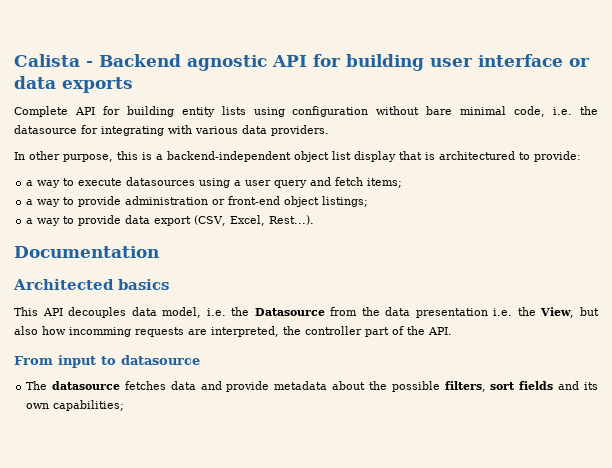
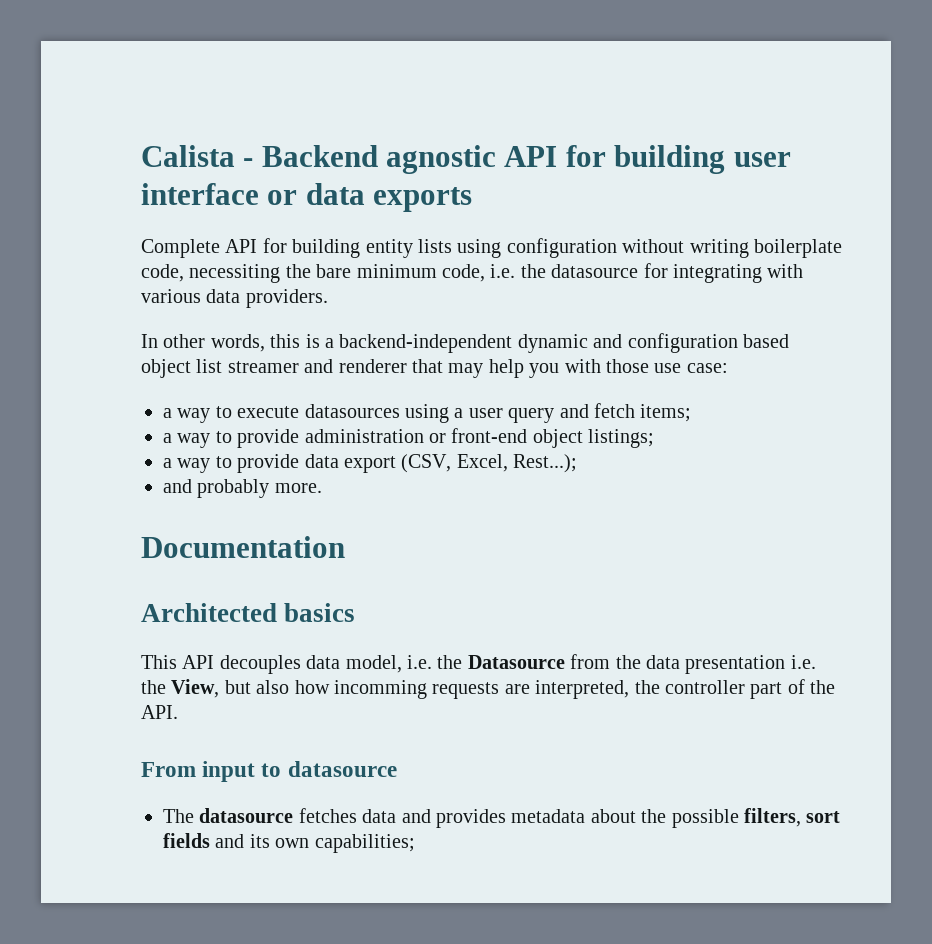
[426,106,507,115] bare minimal -> [689,239,842,258] [141,264,437,283] writing boilerplate code, necessiting the bare minimum
[63,154,113,162] purpose, -> [210,334,265,352] words,
[294,151,581,162] object list display that is architectured to provide: -> [517,333,789,353] [141,359,728,378] dynamic and configuration based object list streamer and renderer that may help you with those use case:
[269,215,315,225] Rest...). -> [513,454,578,473] [163,479,322,498] Rest...); // and probably more.
[226,381,270,392] provide -> [436,809,506,828] provides

